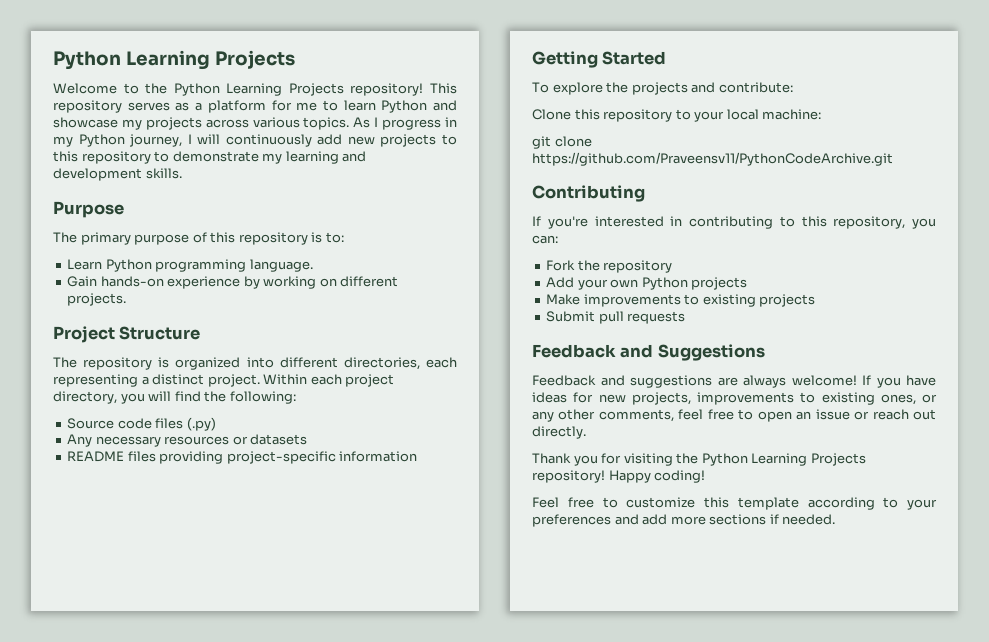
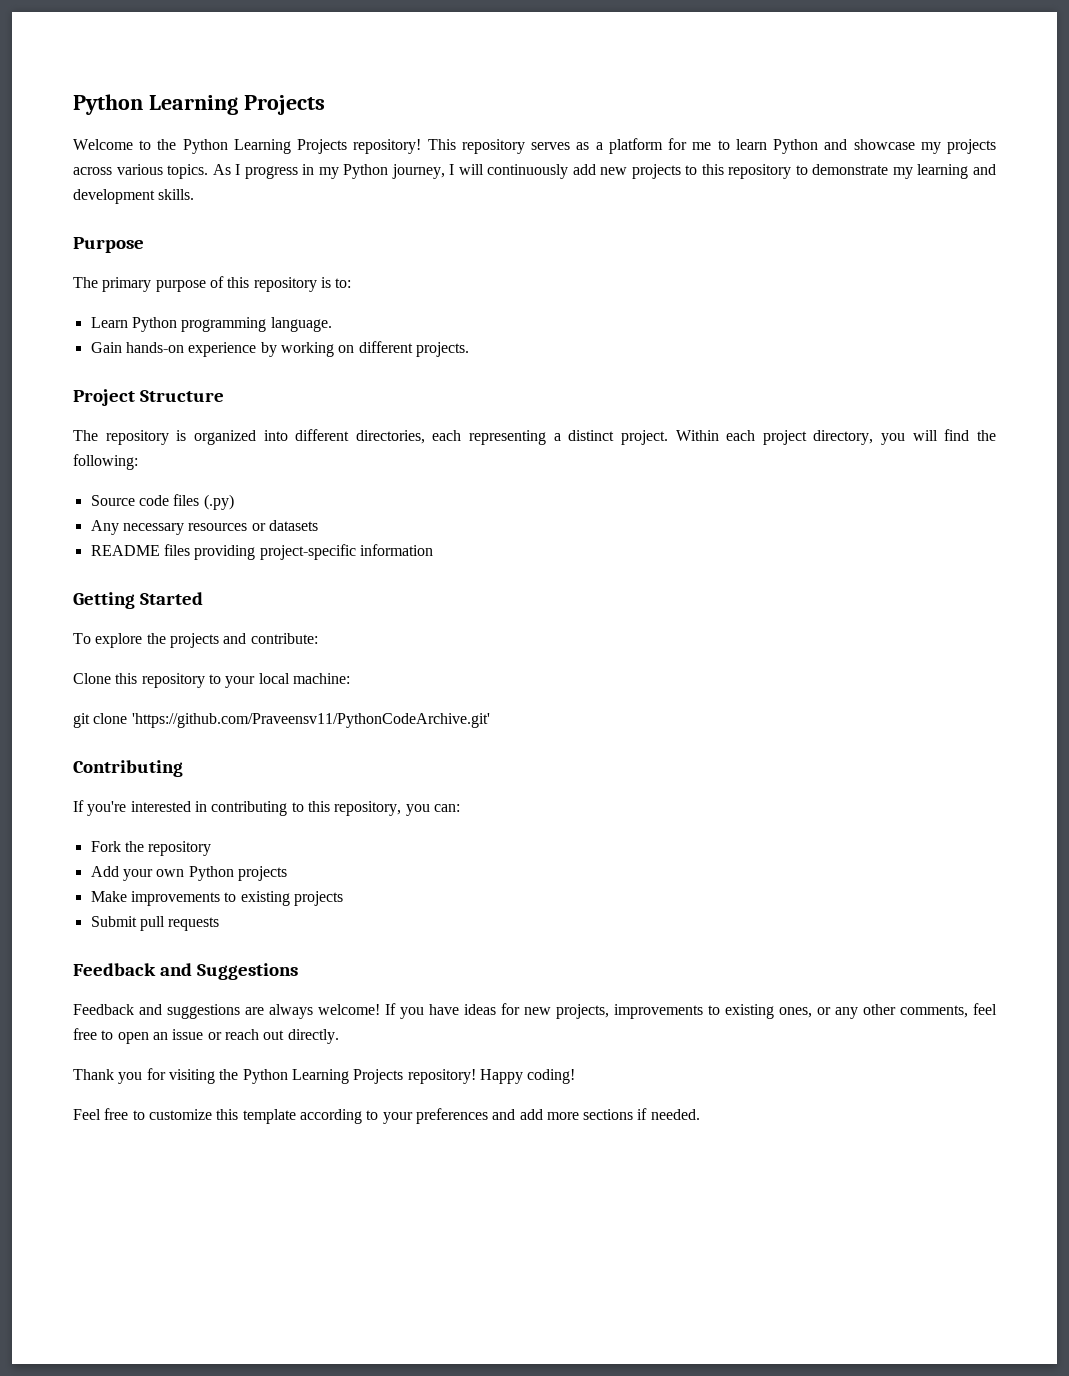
[532,152,893,166] https://github.com/Praveensv11/PythonCodeArchive.git -> [131,713,490,728] 'https://github.com/Praveensv11/PythonCodeArchive.git'

